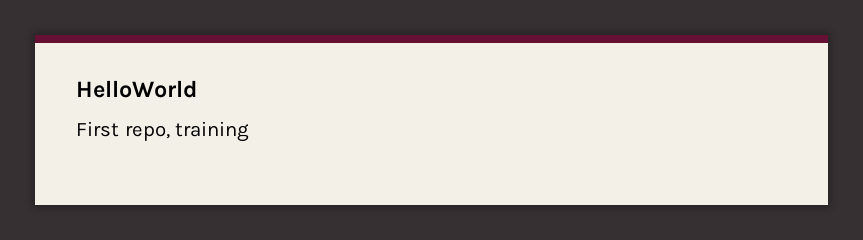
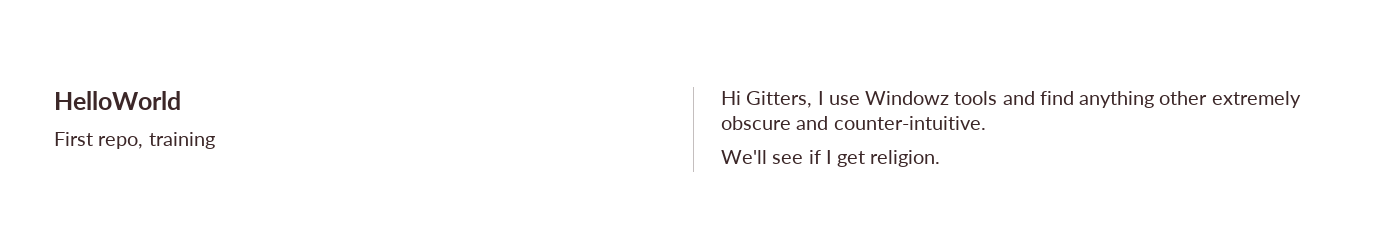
(250, 131) none -> [721,91,1301,108] [721,116,986,130] [721,150,941,167] // Hi Gitters, I use Windowz tools and find anything other extremely obscure and counter-intuitive. // We'll see if I get religion.

